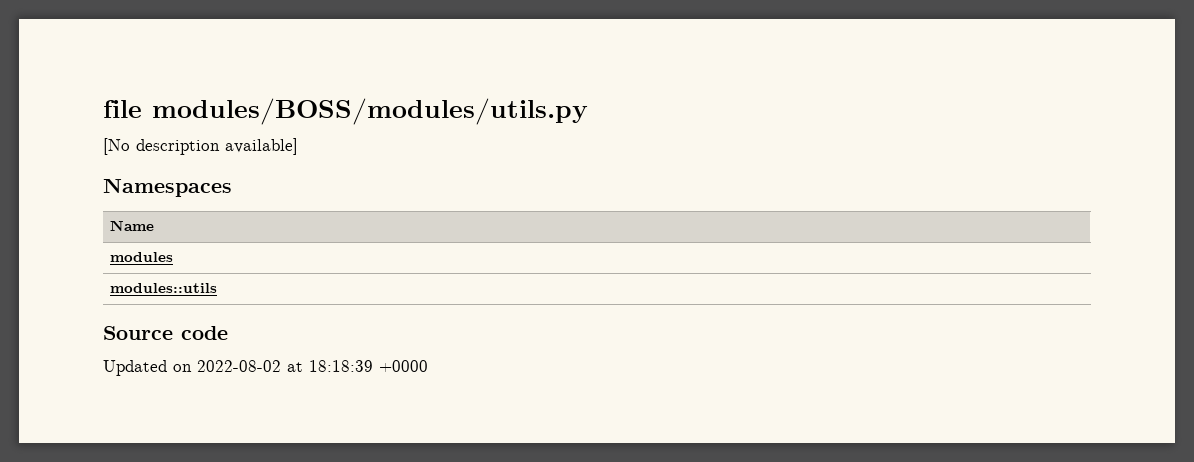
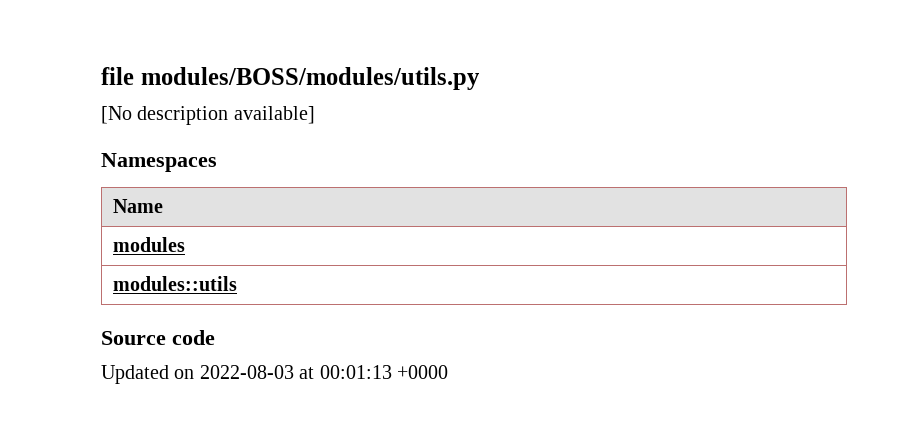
[197,360,373,372] 2022-08-02 at 18:18:39 -> [199,365,392,379] 2022-08-03 at 00:01:13

